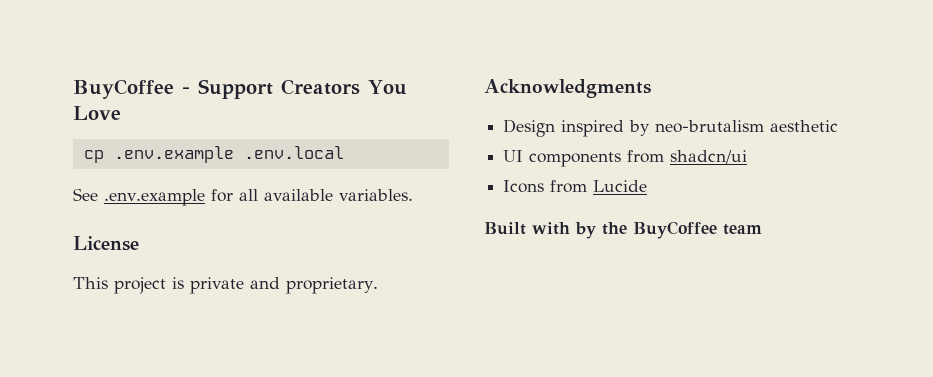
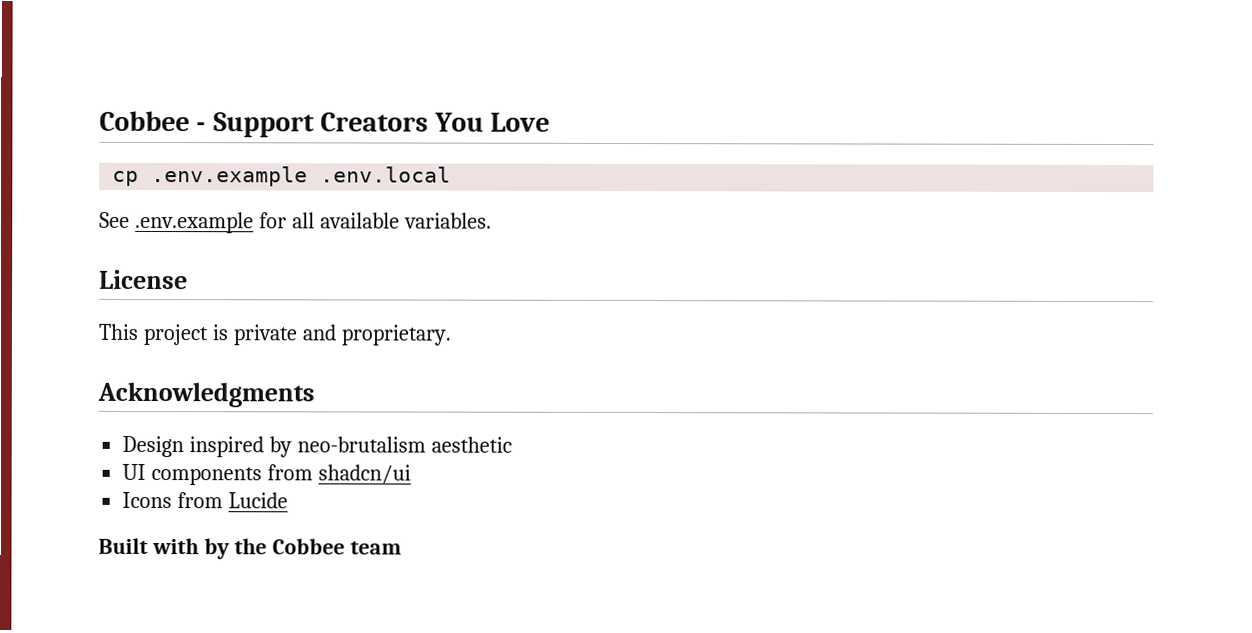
[73,79,174,99] BuyCoffee -> [99,110,190,132] Cobbee
[633,221,717,239] BuyCoffee -> [271,538,345,555] Cobbee

